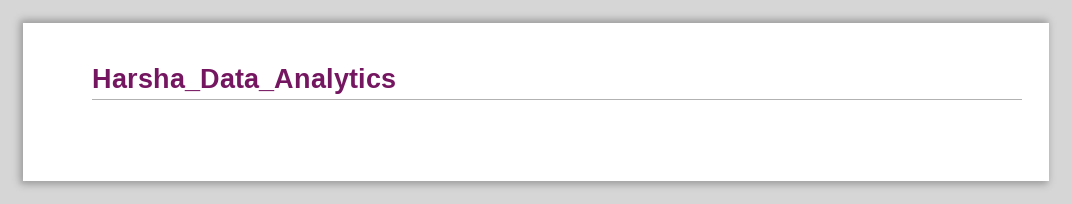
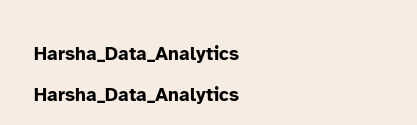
[92,68,396,94] Harsha_Data_Analytics -> [34,45,239,63] [34,86,239,104] Harsha_Data_Analytics // Harsha_Data_Analytics

